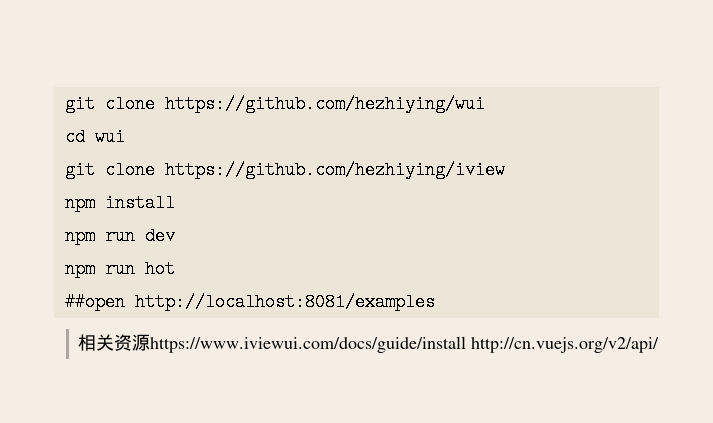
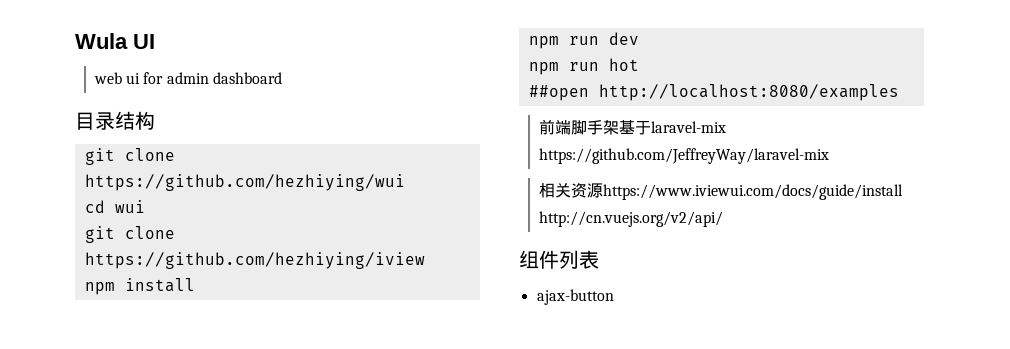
(64, 104) none -> [75,33,155,49] [93,72,283,84] [75,111,155,130] Wula UI // web ui for admin dashboard // 目录结构 //
[134,293,435,311] http://localhost:8081/examples -> [598,84,899,101] [538,119,726,135] [538,148,829,164] http://localhost:8080/examples // 前端脚手架基于laravel-mix https://github.com/JeffreyWay/laravel-mix
(660, 345) none -> [519,250,599,269] [536,289,614,305] // 组件列表 // ajax-button

